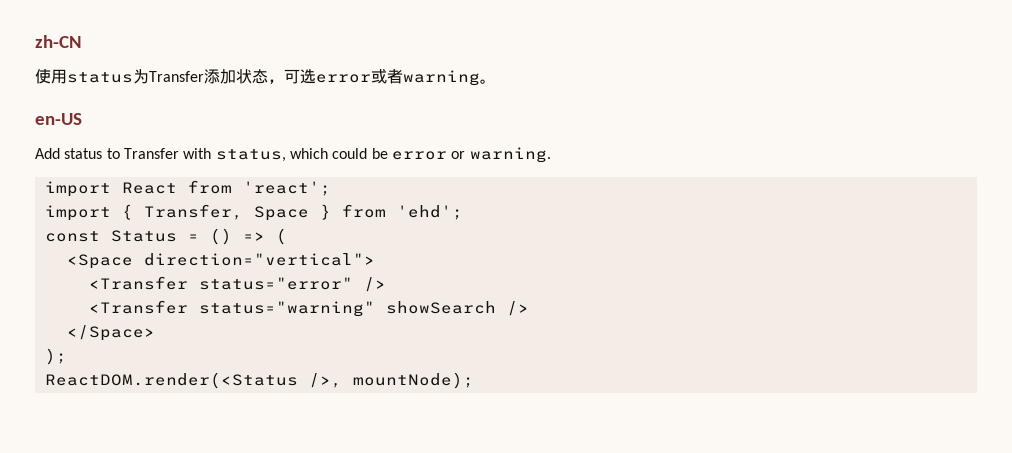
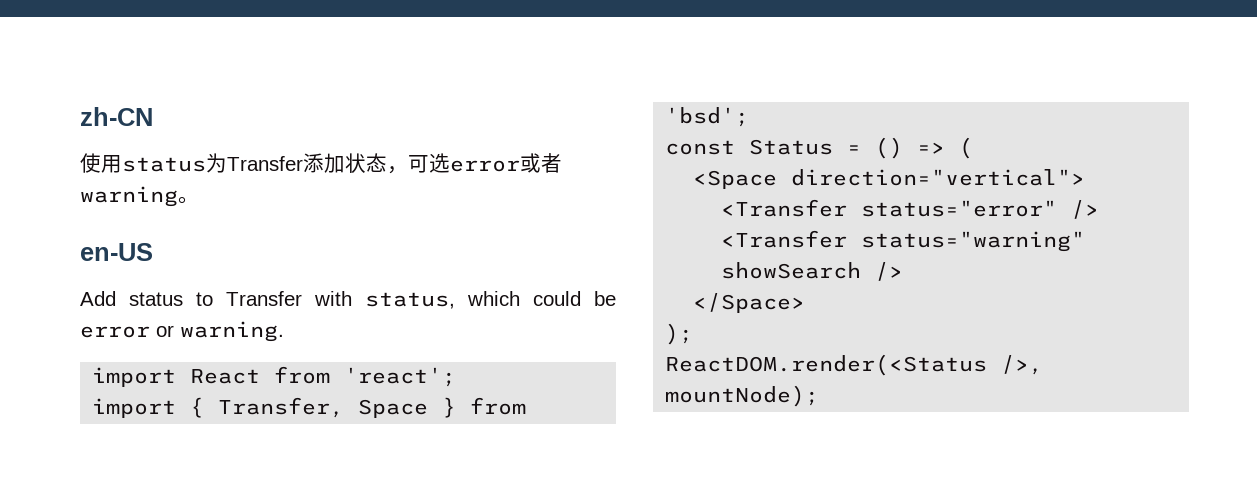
[396,205,463,220] 'ehd'; -> [665,107,750,127] 'bsd';

